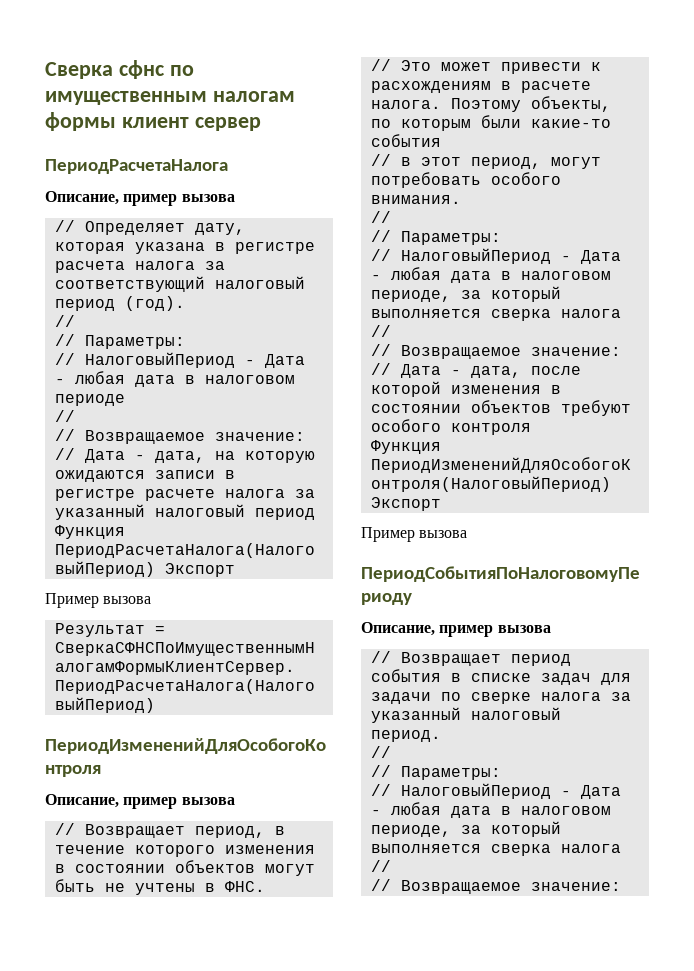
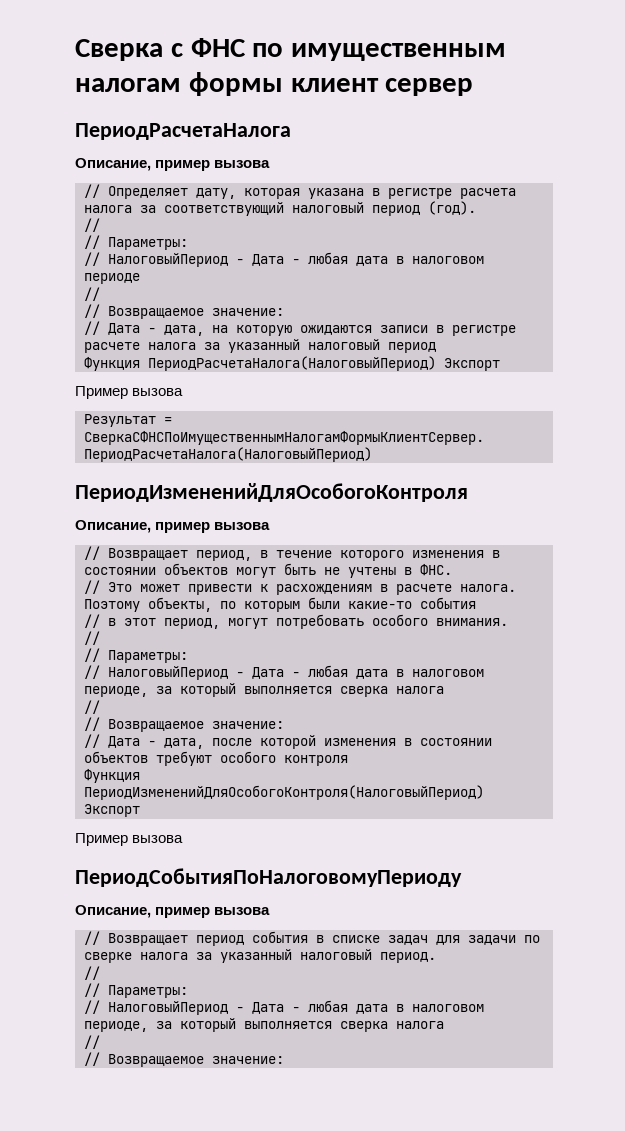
[118,60,164,79] сфнс -> [170,38,246,57] с ФНС

